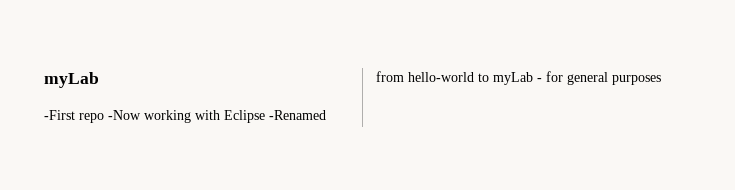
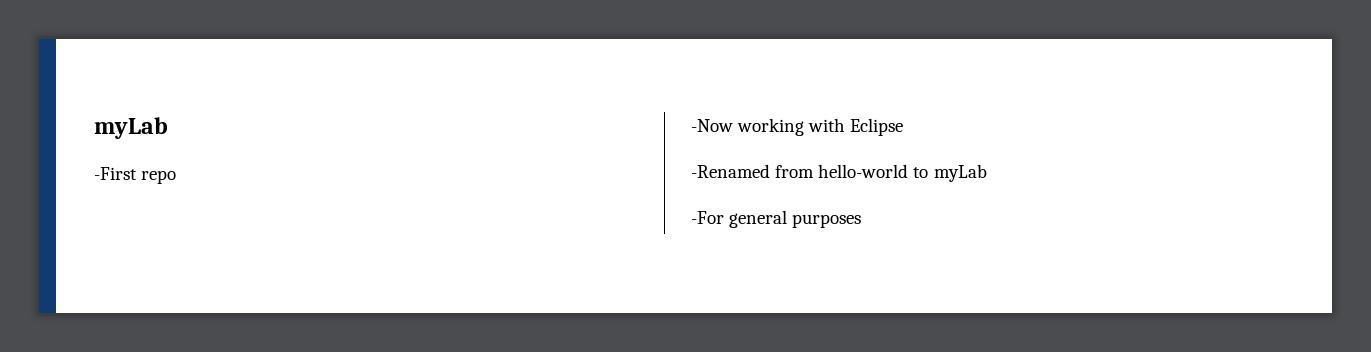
(104, 118) none -> (177, 177) //
(265, 116) none -> (904, 127) //
[537,71,563,82] - for -> [691,211,724,224] // -For

